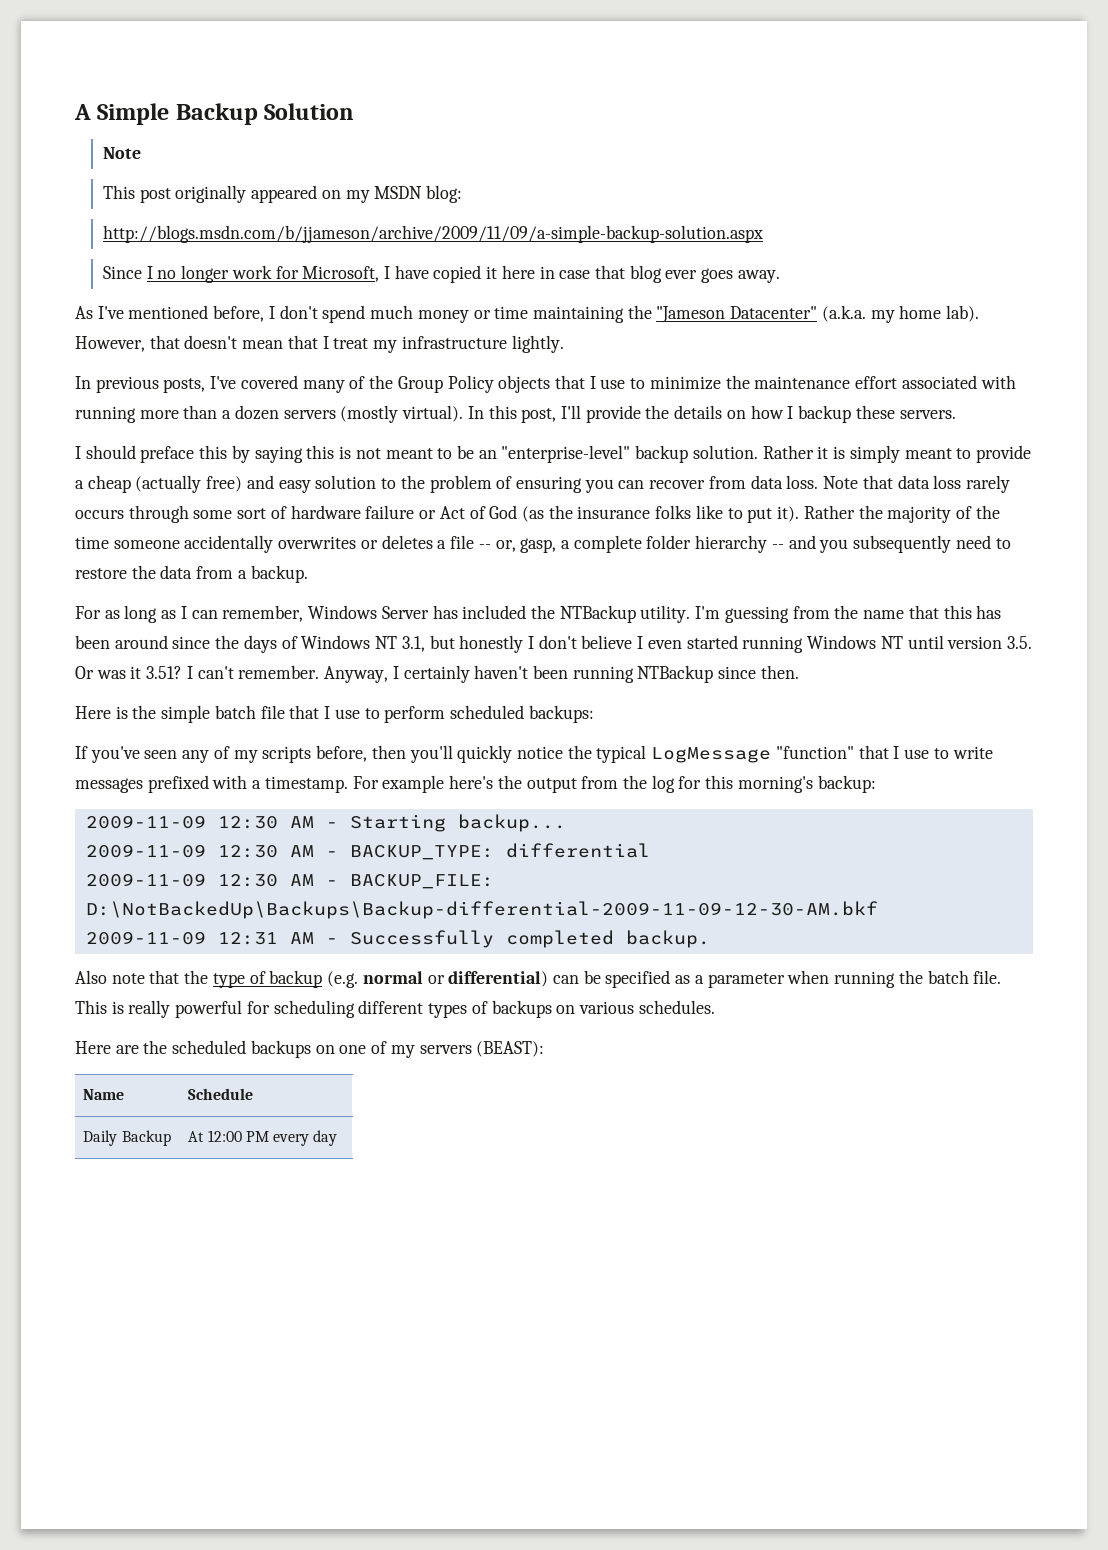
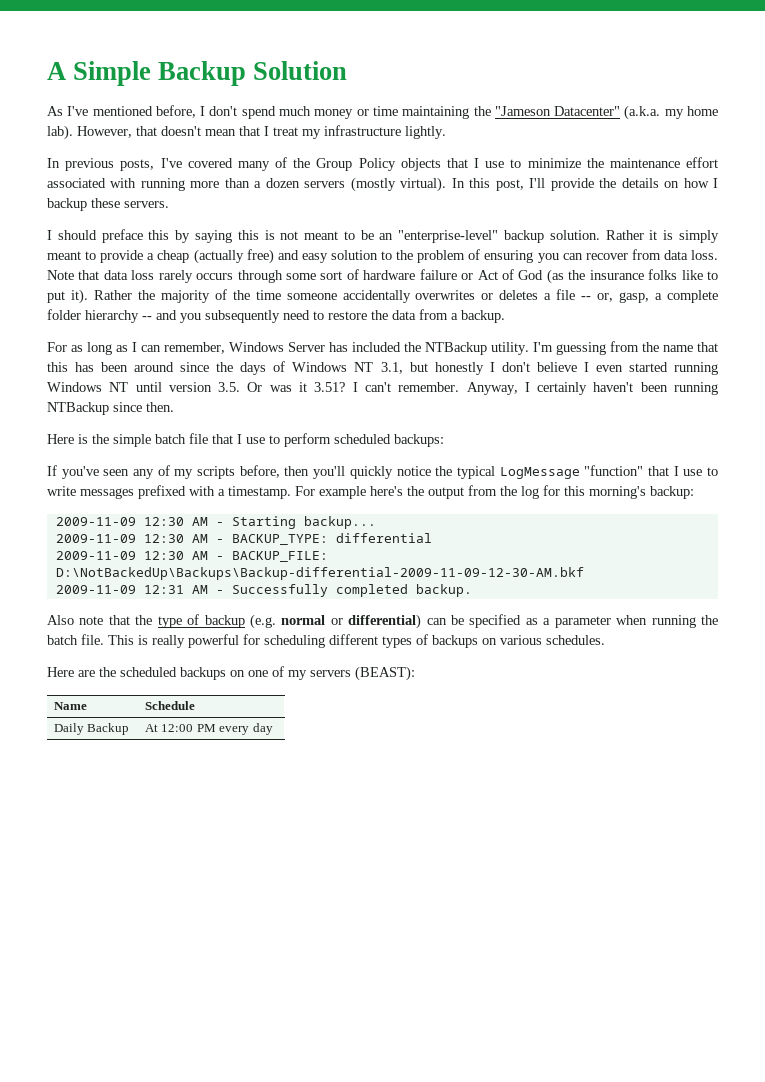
[102,147,141,159] [102,185,462,203] [102,225,763,243] [102,265,780,283] // Note // This post originally appeared on my MSDN blog: // http://blogs.msdn.com/b/jjameson/archive/2009/11/09/a-simple-backup-solution.aspx // Since I no longer work for Microsoft, I have copied it here in case that blog ever goes away. -> (348, 70) none

